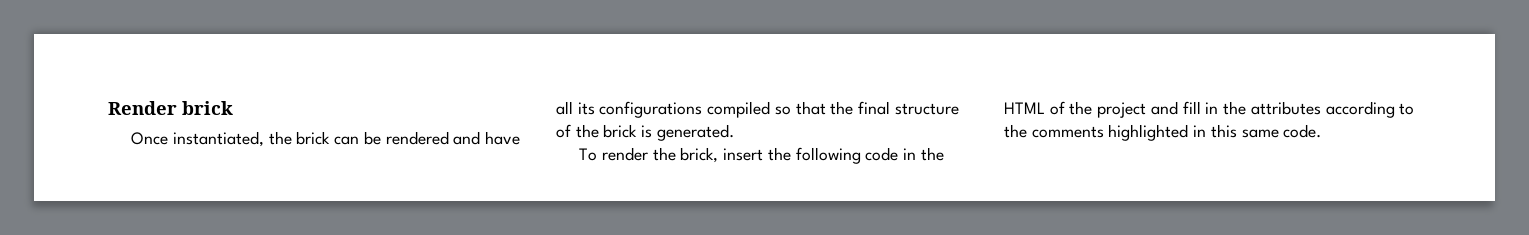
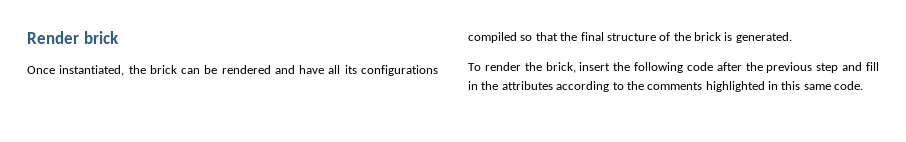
[902,147,944,161] [1004,101,1147,118] in the HTML of the project -> [716,62,839,73] after the previous step

